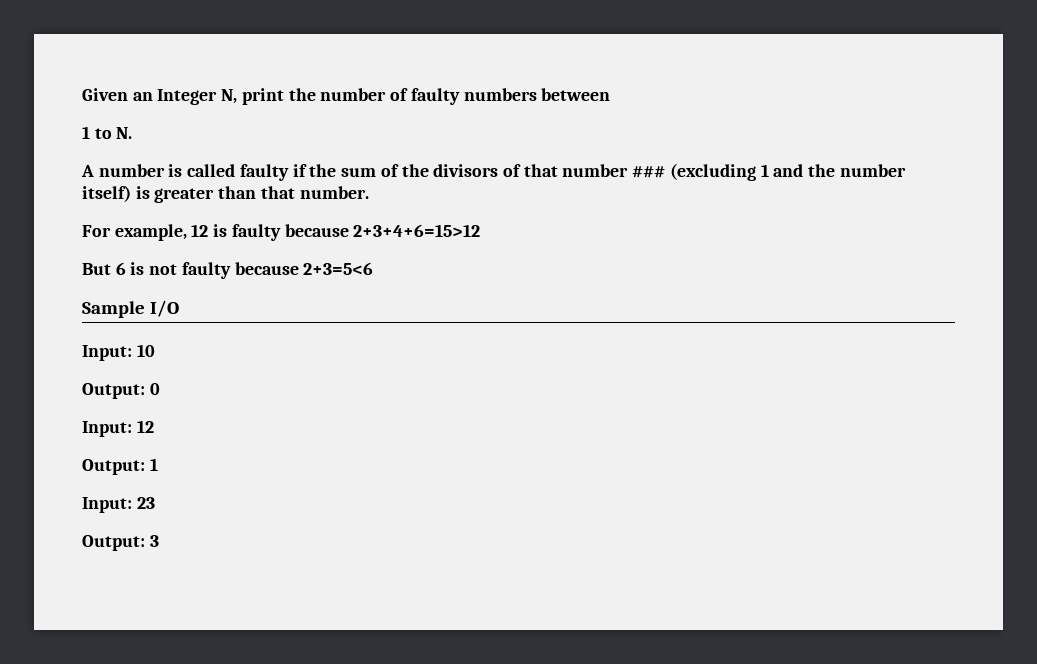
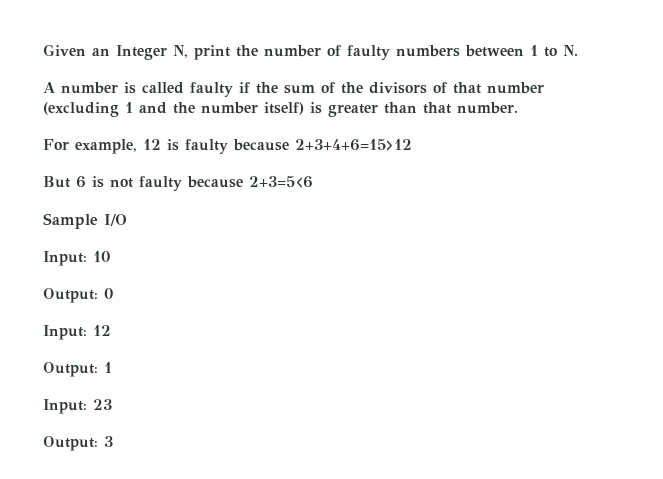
(611, 94) // -> (524, 51) none
[632,166,666,178] ### -> (544, 88) none

